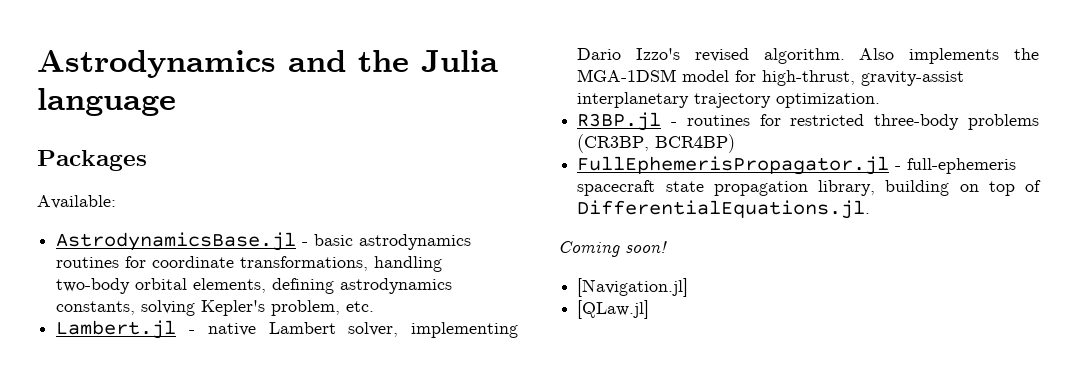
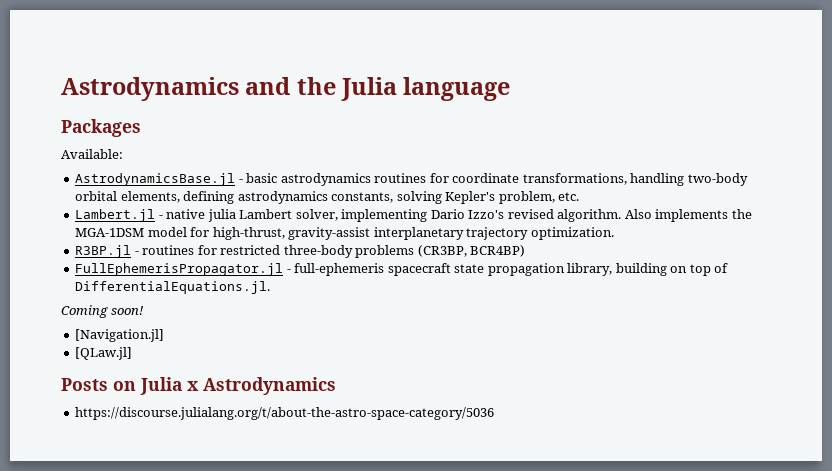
(256, 329) none -> [207,209,236,222] julia
(650, 309) none -> [61,377,336,395] [75,407,495,420] // Posts on Julia x Astrodynamics // https://discourse.julialang.org/t/about-the-astro-space-category/5036

